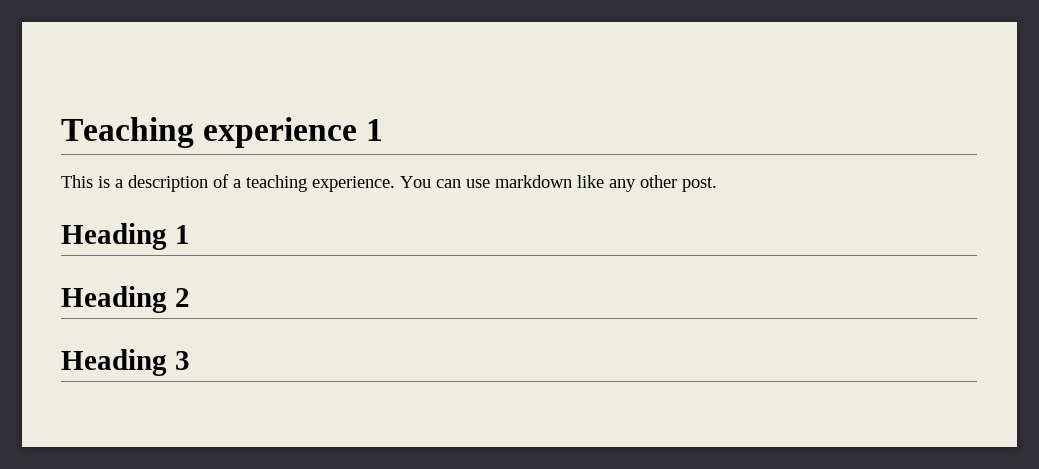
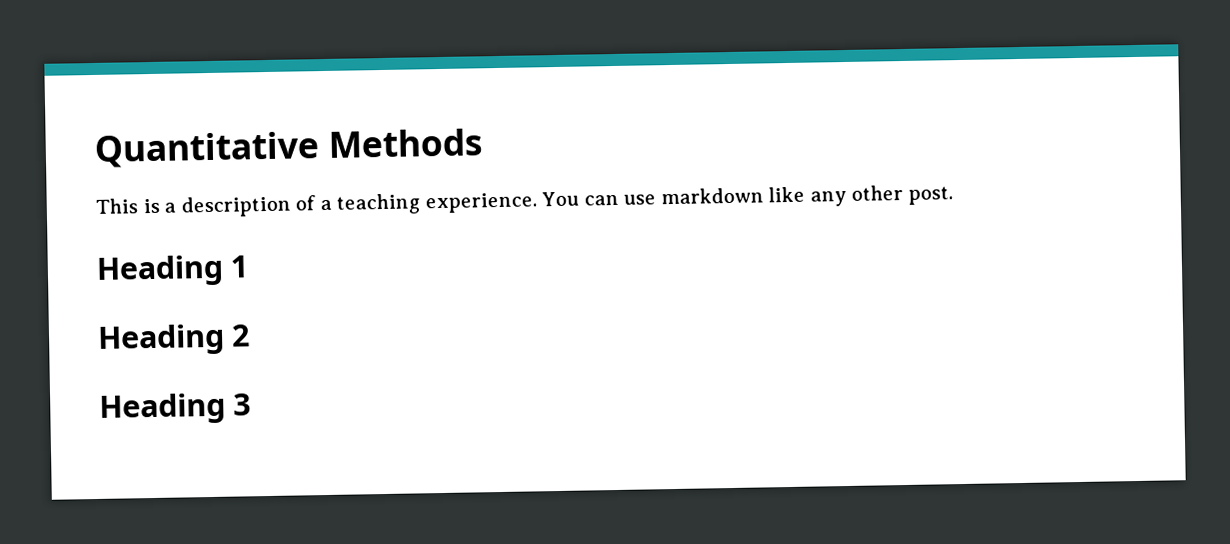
[61,117,384,148] Teaching experience 1 -> [94,128,483,168] Quantitative Methods

